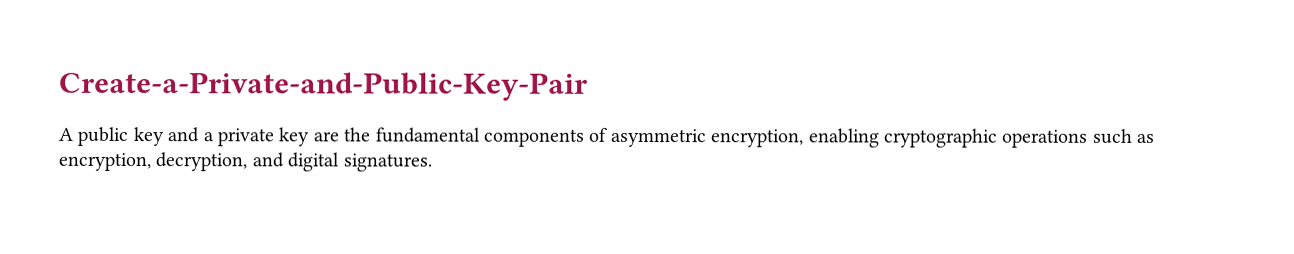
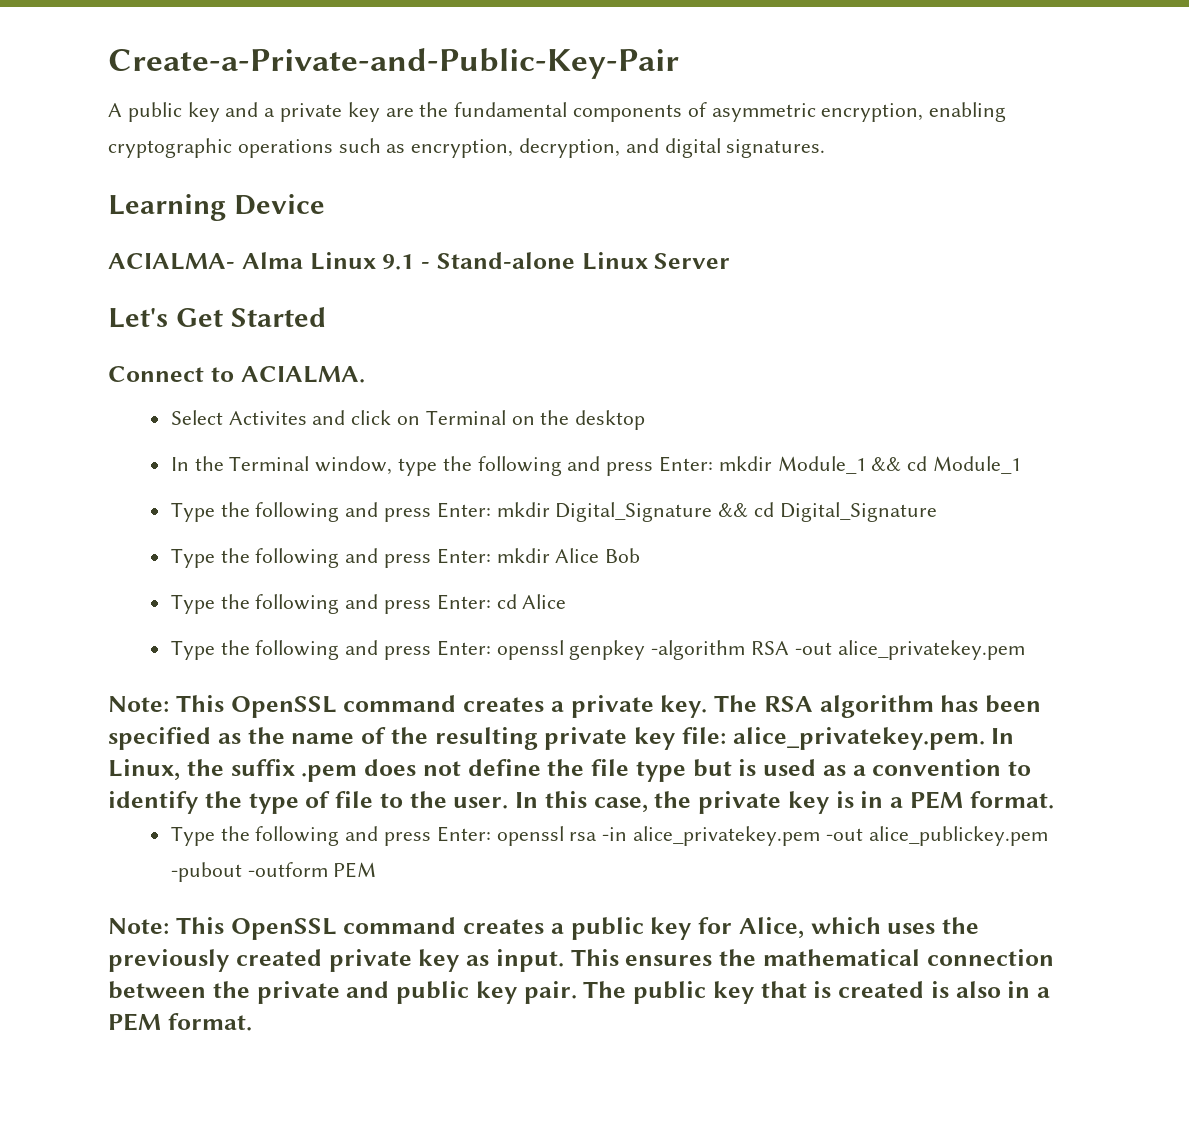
(432, 162) none -> [108,194,325,221] [108,252,731,270] [108,307,326,328] [108,366,365,383] [170,410,646,430] [170,456,1022,476] [170,502,937,522] [170,548,641,568] [170,594,567,614] [170,640,1025,660] [108,695,1041,718] [108,727,1015,750] [108,759,1031,782] [108,791,1054,814] [170,826,1048,846] [170,862,377,882] [108,917,979,940] [108,949,1054,972] [108,981,1050,1004] [108,1013,252,1031] // Learning Device // ACIALMA- Alma Linux 9.1 - Stand-alone Linux Server // Let's Get Started // Connect to ACIALMA. // Select Activites and click on Terminal on the desktop // In the Terminal window, type the following and press Enter: mkdir Module_1 && cd Module_1 // Type the following and press Enter: mkdir Digital_Signature && cd Digital_Signature // Type the following and press Enter: mkdir Alice Bob // Type the following and press Enter: cd Alice // Type the following and press Enter: openssl genpkey -algorithm RSA -out alice_privatekey.pem // Note: This OpenSSL command creates a private key. The RSA algorithm has been specified as the name of the resulting private key file: alice_privatekey.pem. In Linux, the suffix .pem does not define the file type but is used as a convention to identify the type of file to the user. In this case, the private key is in a PEM format. // Type the following and press Enter: openssl rsa -in alice_privatekey.pem -out alice_publickey.pem -pubout -outform PEM // Note: This OpenSSL command creates a public key for Alice, which uses the previously created private key as input. This ensures the mathematical connection between the private and public key pair. The public key that is created is also in a PEM format.

